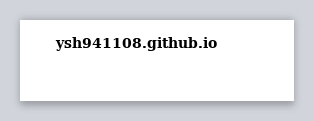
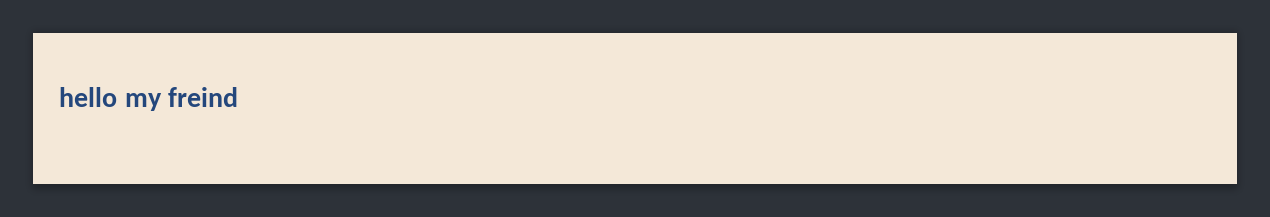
[55,37,217,51] ysh941108.github.io -> [59,87,239,111] hello my freind

